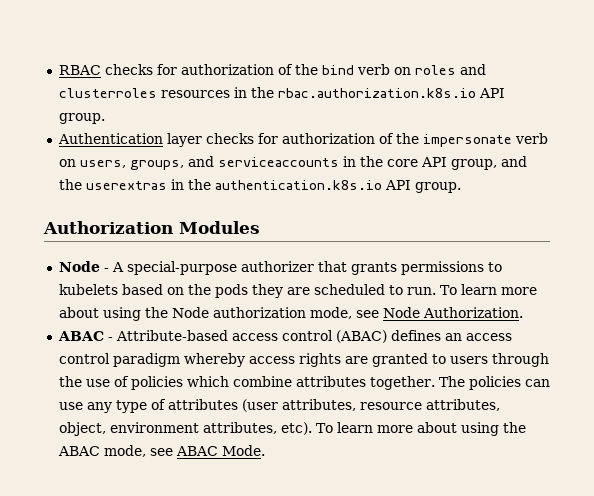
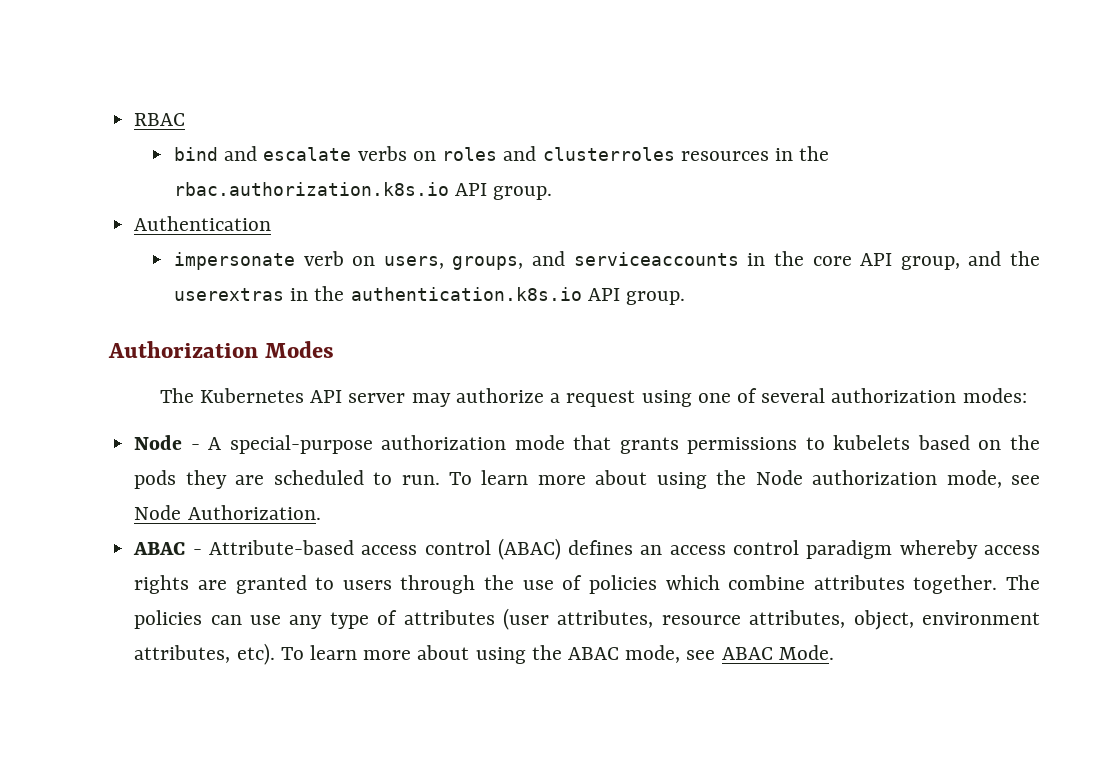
[104,64,390,75] checks for authorization of the bind verb -> [174,146,407,161] // bind and escalate verbs
[166,133,419,147] layer checks for authorization of the -> (272, 223) //
[179,221,260,234] Modules -> [264,341,334,358] [159,388,1027,407] Modes // The Kubernetes API server may authorize a request using one of several authorization modes:
[240,261,314,272] authorizer -> [381,435,565,450] authorization mode

